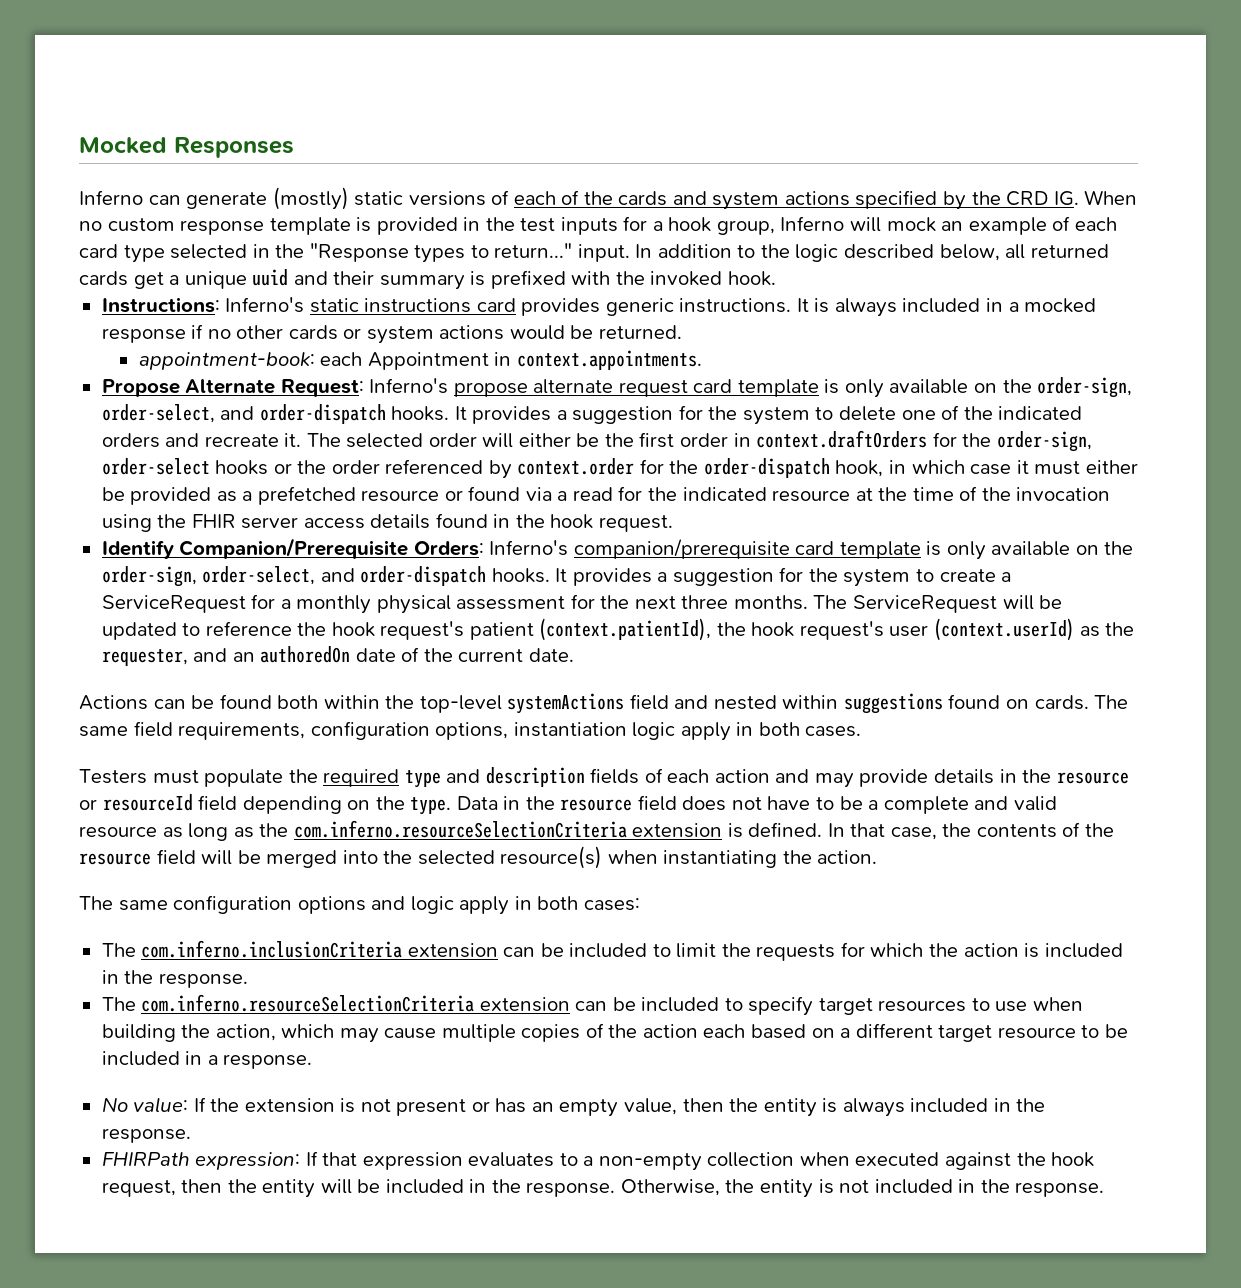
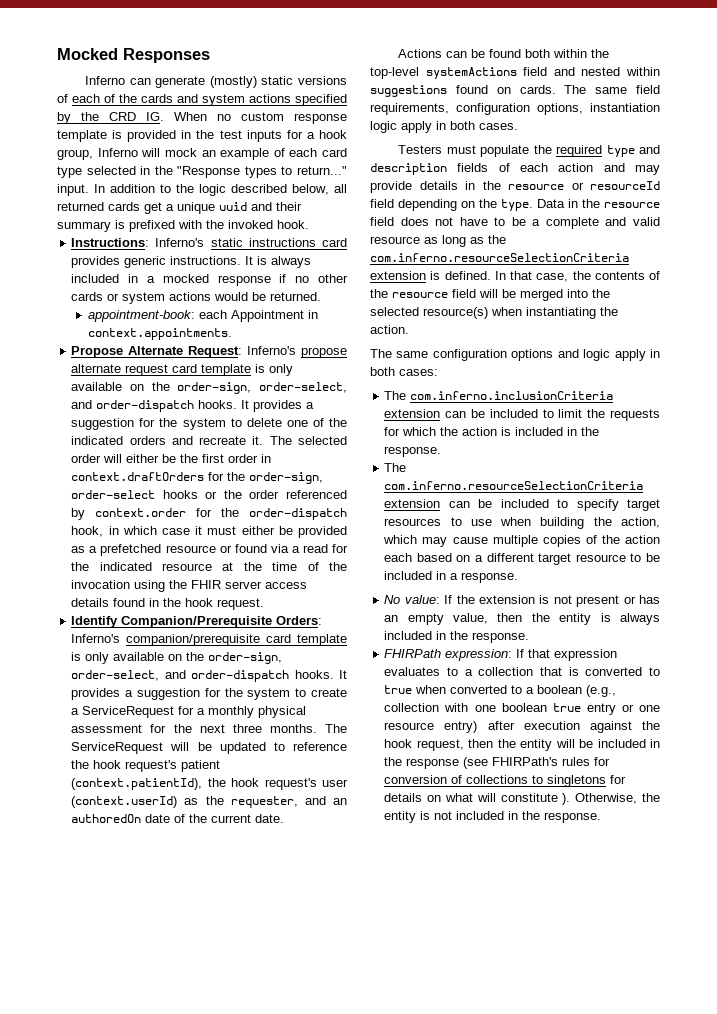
[598,1152,940,1171] non-empty collection when executed -> [478,667,660,676] [384,685,617,697] [384,703,660,715] [384,721,580,733] collection that is converted to true when converted to a boolean (e.g., collection with one boolean true entry or one resource entry) after execution
[526,1182,616,1197] response. -> [406,757,611,769] [384,775,627,787] [384,793,571,805] response (see FHIRPath's rules for conversion of collections to singletons for details on what will constitute ).

